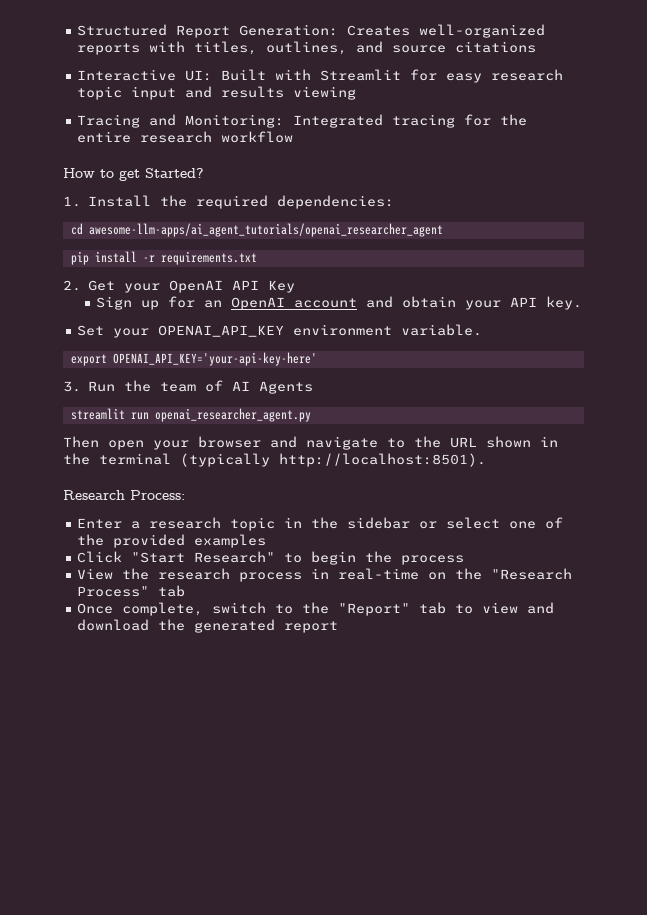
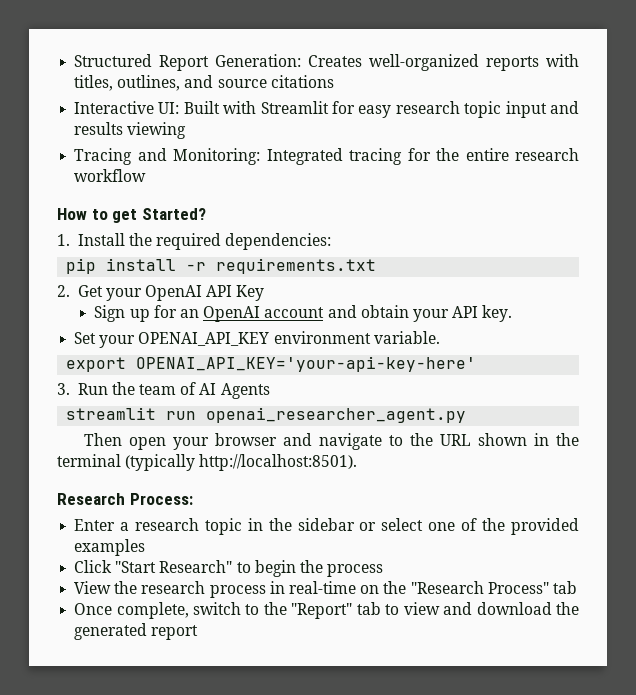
[70,223,443,237] // cd awesome-llm-apps/ai_agent_tutorials/openai_researcher_agent -> (332, 241) none

